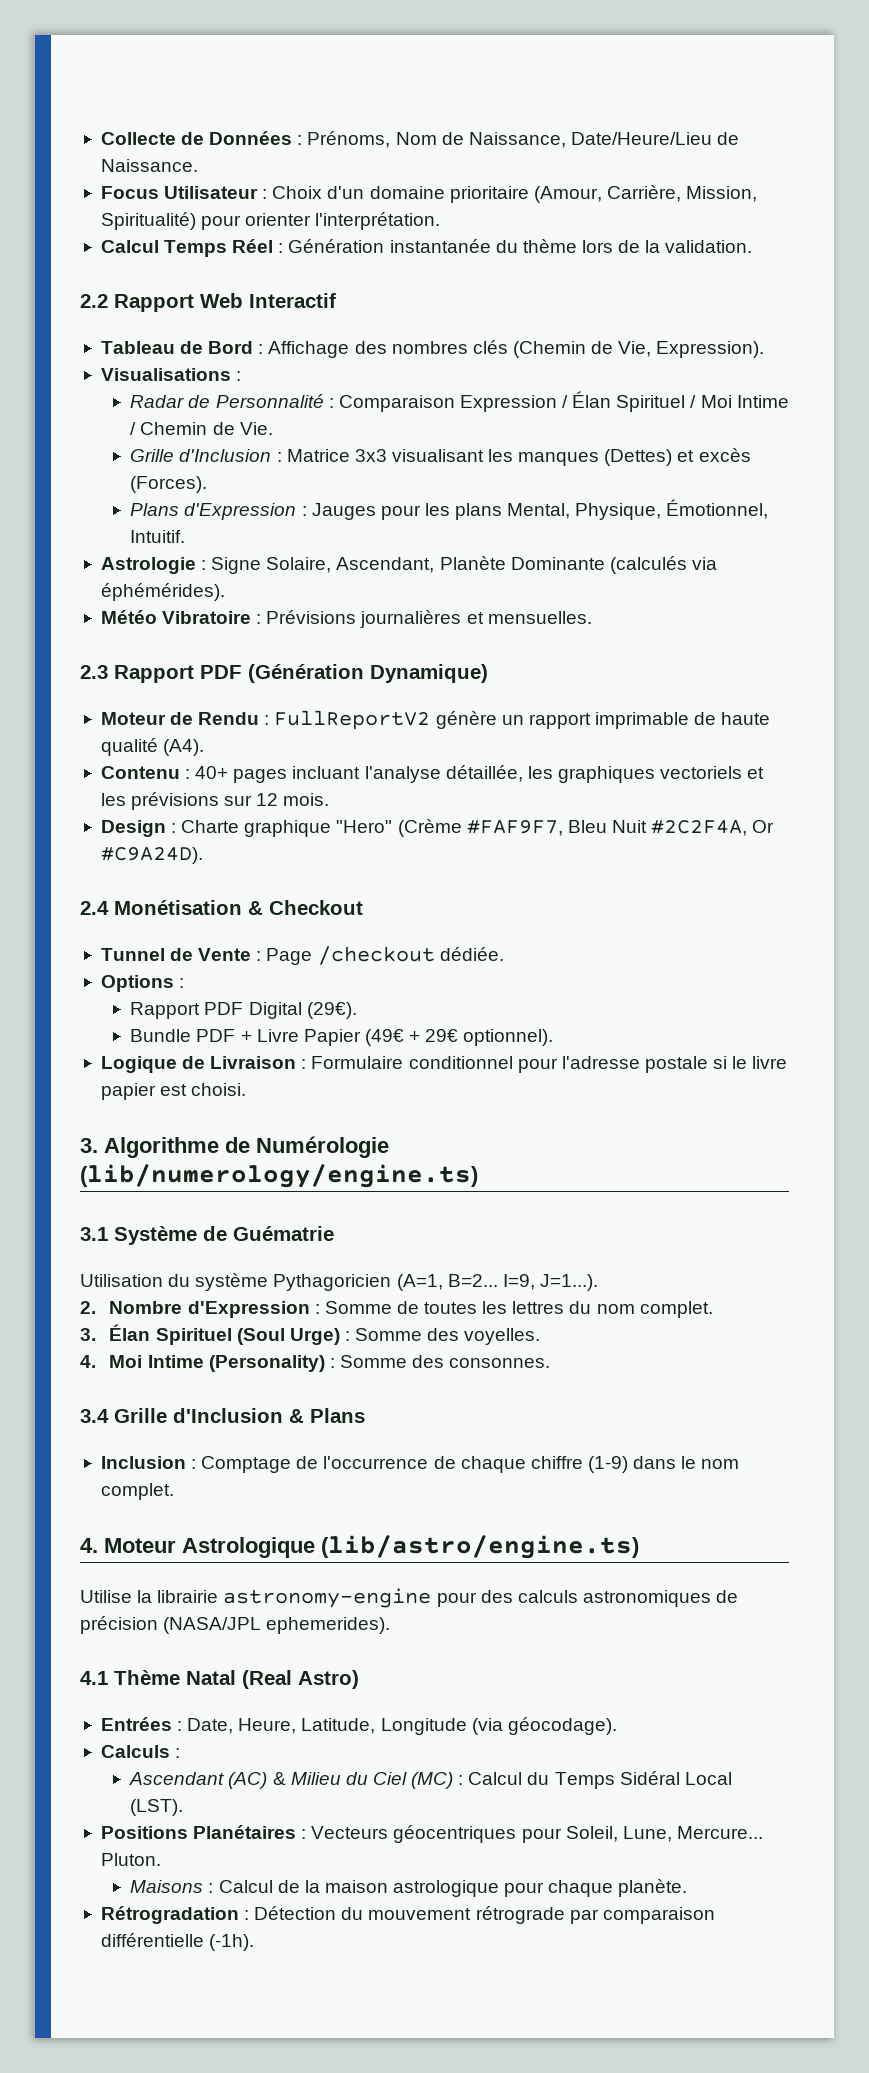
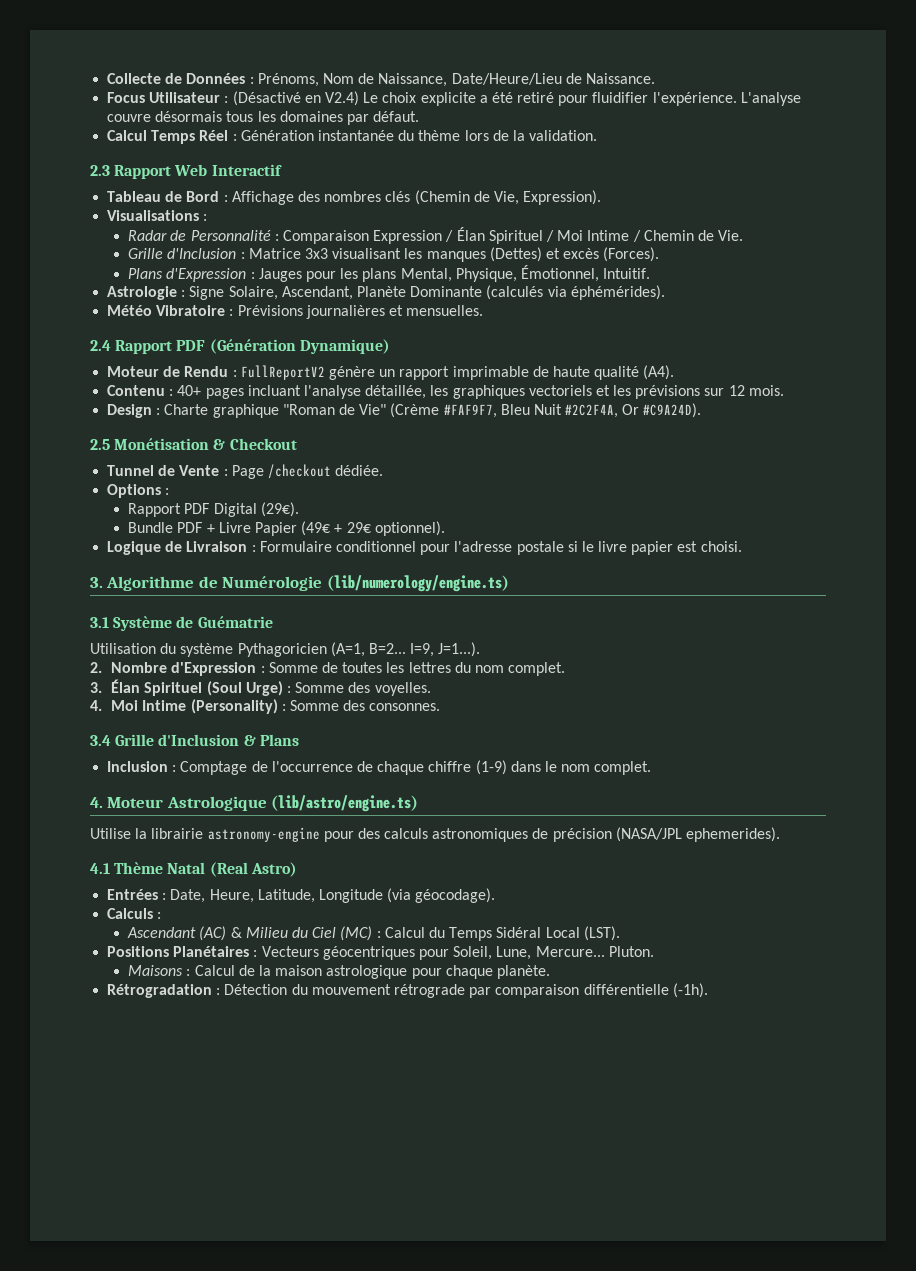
[272,185,758,203] [100,212,441,230] Choix d'un domaine prioritaire (Amour, Carrière, Mission, Spiritualité) pour orienter l'interprétation. -> [232,91,801,106] [107,111,420,125] (Désactivé en V2.4) Le choix explicite a été retiré pour fluidifier l'expérience. L'analyse couvre désormais tous les domaines par défaut.
[80,294,108,308] 2.2 -> [90,165,110,176] 2.3
[80,665,108,679] 2.3 -> [90,340,111,351] 2.4
[336,820,393,833] "Hero" -> [282,404,387,415] "Roman de Vie"
[80,901,109,915] 2.4 -> [90,439,110,450] 2.5

